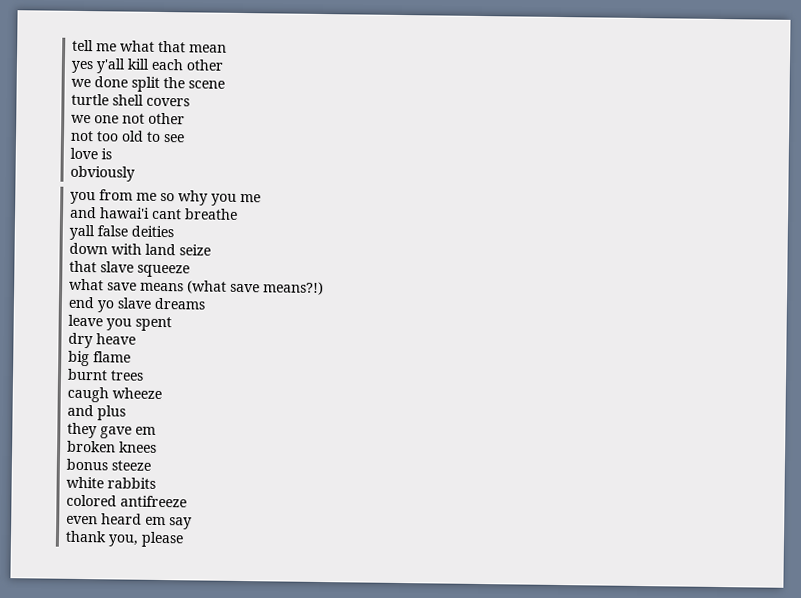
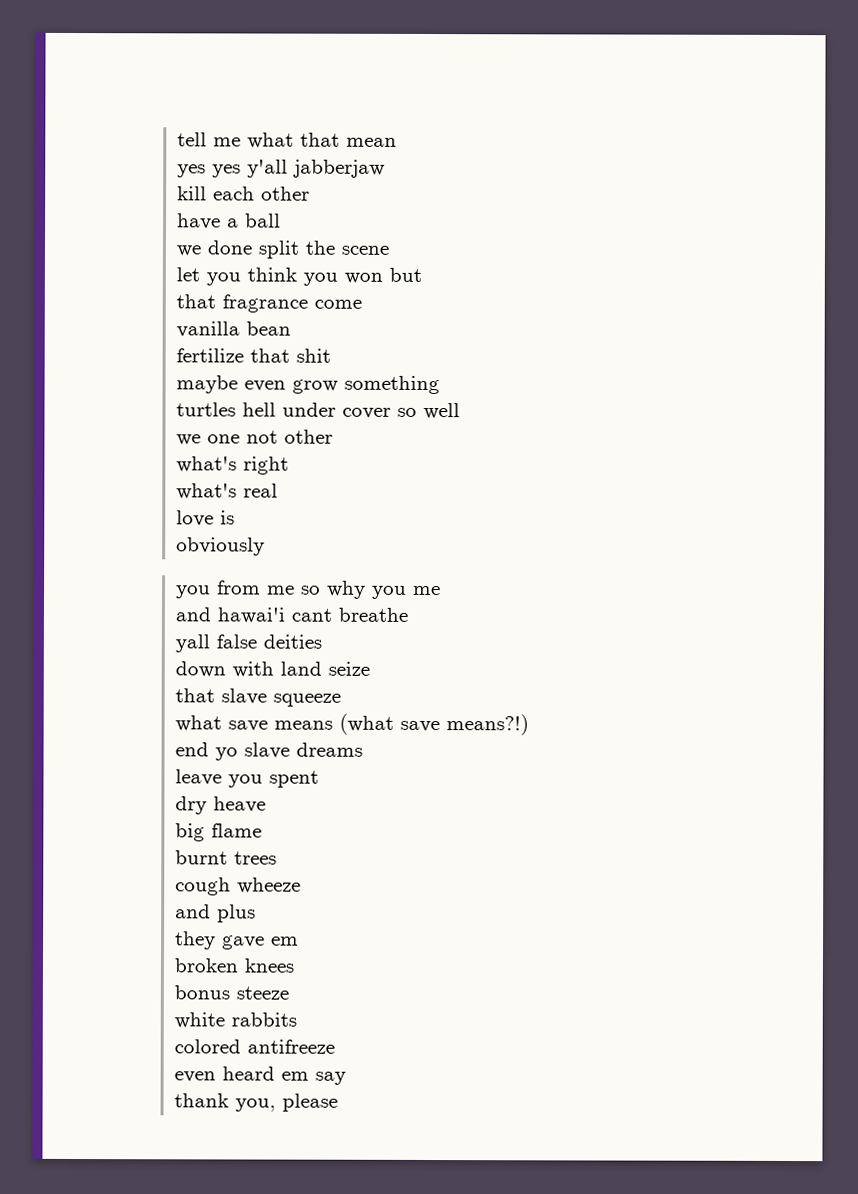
[96,58,127,74] y'all -> [212,159,386,178] yes y'all jabberjaw //
(224, 65) none -> [177,213,282,230] // have a ball
[71,93,191,107] turtle shell covers -> [176,267,423,286] [176,294,363,313] [176,321,292,338] [176,348,332,363] [176,375,441,395] [176,402,461,420] let you think you won but // that fragrance come // vanilla bean // fertilize that shit // maybe even grow something // turtles hell under cover so well
[70,130,186,143] not too old to see -> [176,456,290,475] [176,483,279,500] what's right // what's real
[67,386,110,403] caugh -> [175,877,232,896] cough

